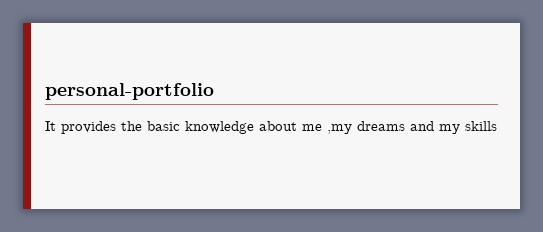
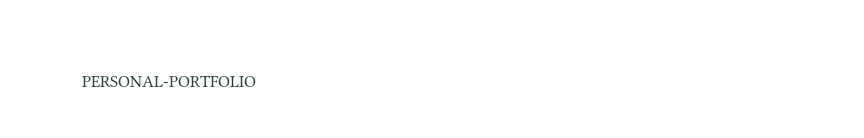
[45,83,214,100] [45,121,497,134] personal-portfolio // It provides the basic knowledge about me ,my dreams and my skills -> [82,75,256,88] PERSONAL-PORTFOLIO

